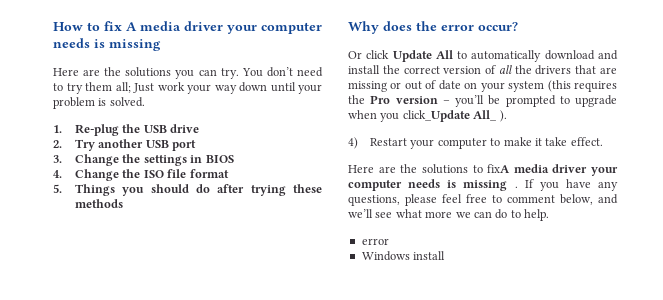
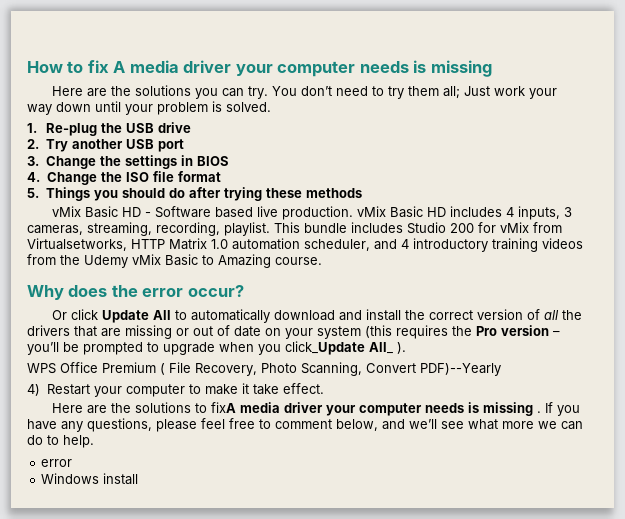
(124, 203) none -> [52,206,573,220] [27,222,562,236] [27,238,583,252] [27,254,322,268] // vMix Basic HD - Software based live production. vMix Basic HD includes 4 inputs, 3 cameras, streaming, recording, playlist. This bundle includes Studio 200 for vMix from Virtualsetworks, HTTP Matrix 1.0 automation scheduler, and 4 introductory training videos from the Udemy vMix Basic to Amazing course.
(507, 116) none -> [27,362,501,376] // WPS Office Premium ( File Recovery, Photo Scanning, Convert PDF)--Yearly

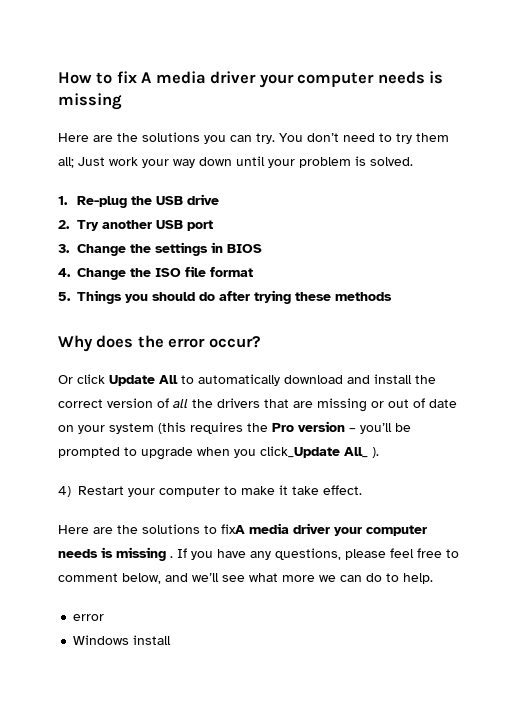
[52,206,573,220] [27,222,562,236] [27,238,583,252] [27,254,322,268] // vMix Basic HD - Software based live production. vMix Basic HD includes 4 inputs, 3 cameras, streaming, recording, playlist. This bundle includes Studio 200 for vMix from Virtualsetworks, HTTP Matrix 1.0 automation scheduler, and 4 introductory training videos from the Udemy vMix Basic to Amazing course. -> (393, 296) none
[27,362,501,376] // WPS Office Premium ( File Recovery, Photo Scanning, Convert PDF)--Yearly -> (379, 452) none

